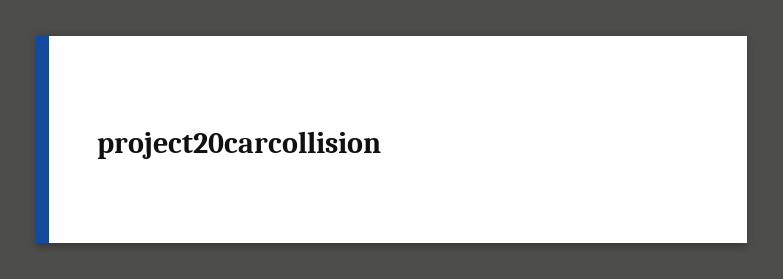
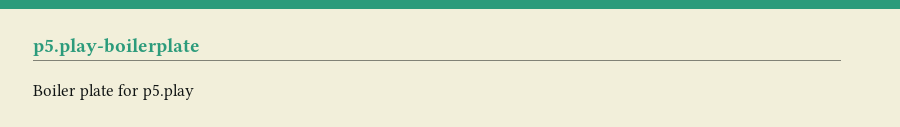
[97,131,381,159] project20carcollision -> [33,38,200,56] [33,84,194,100] p5.play-boilerplate // Boiler plate for p5.play

